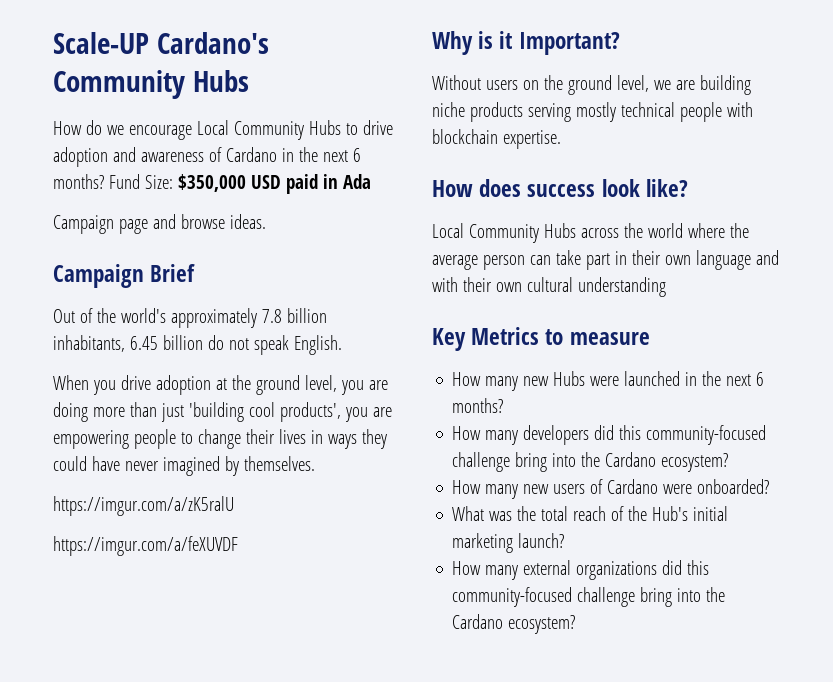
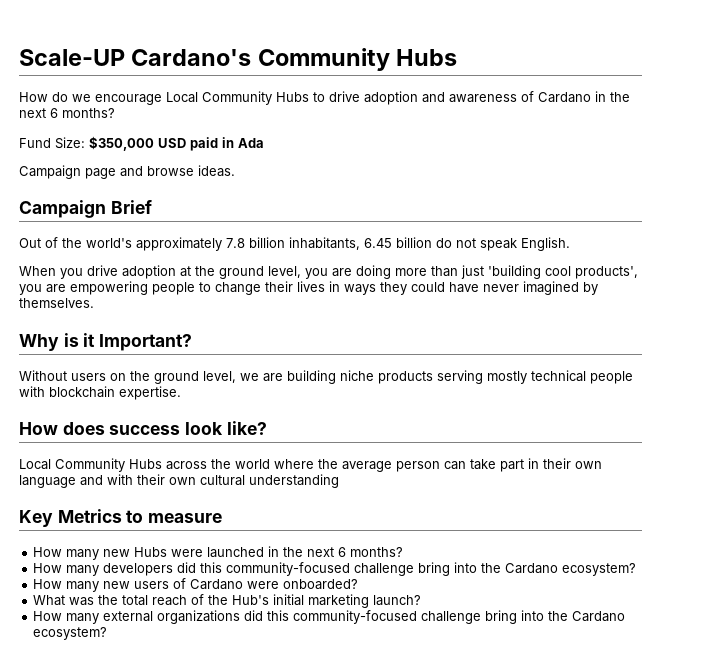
(104, 181) none -> (115, 113) //
[53,496,234,516] [53,536,238,556] // https://imgur.com/a/zK5ralU // https://imgur.com/a/feXUVDF -> (94, 303) none

